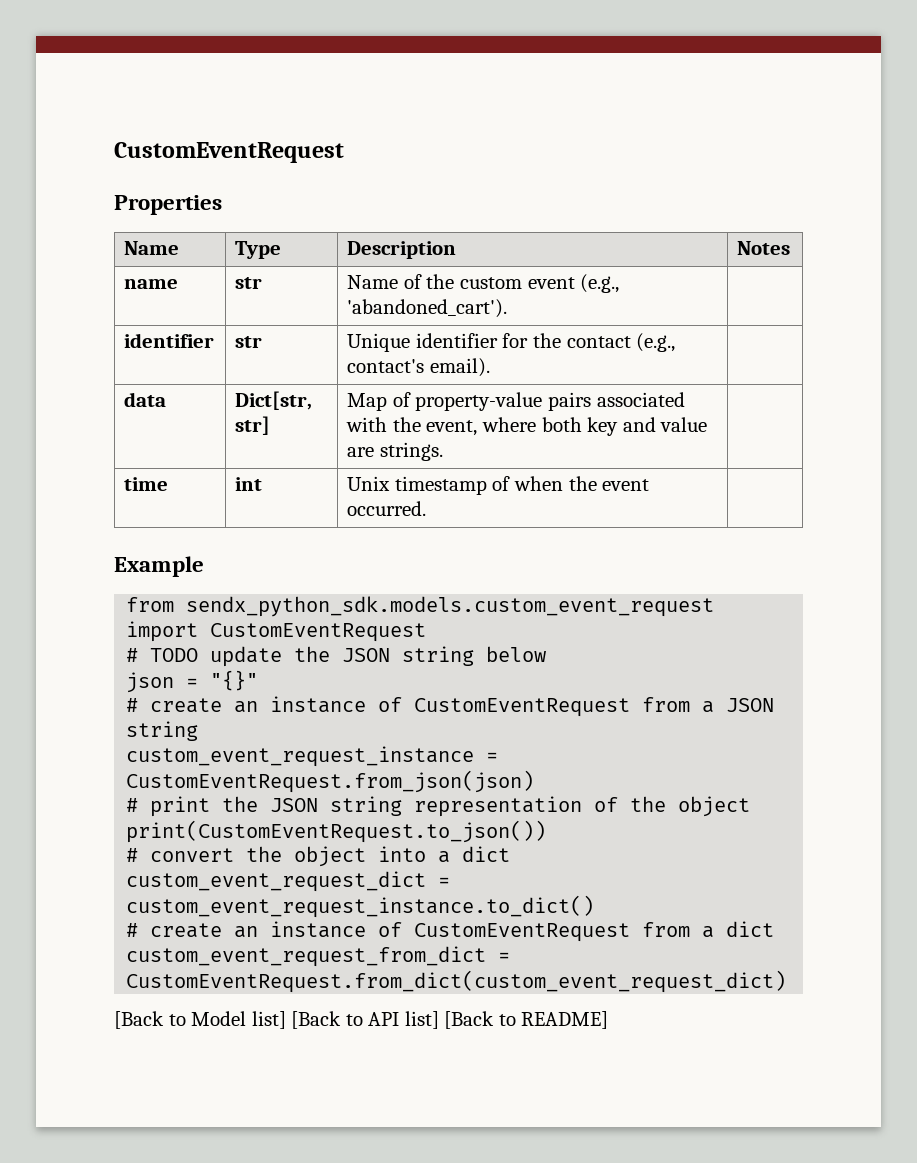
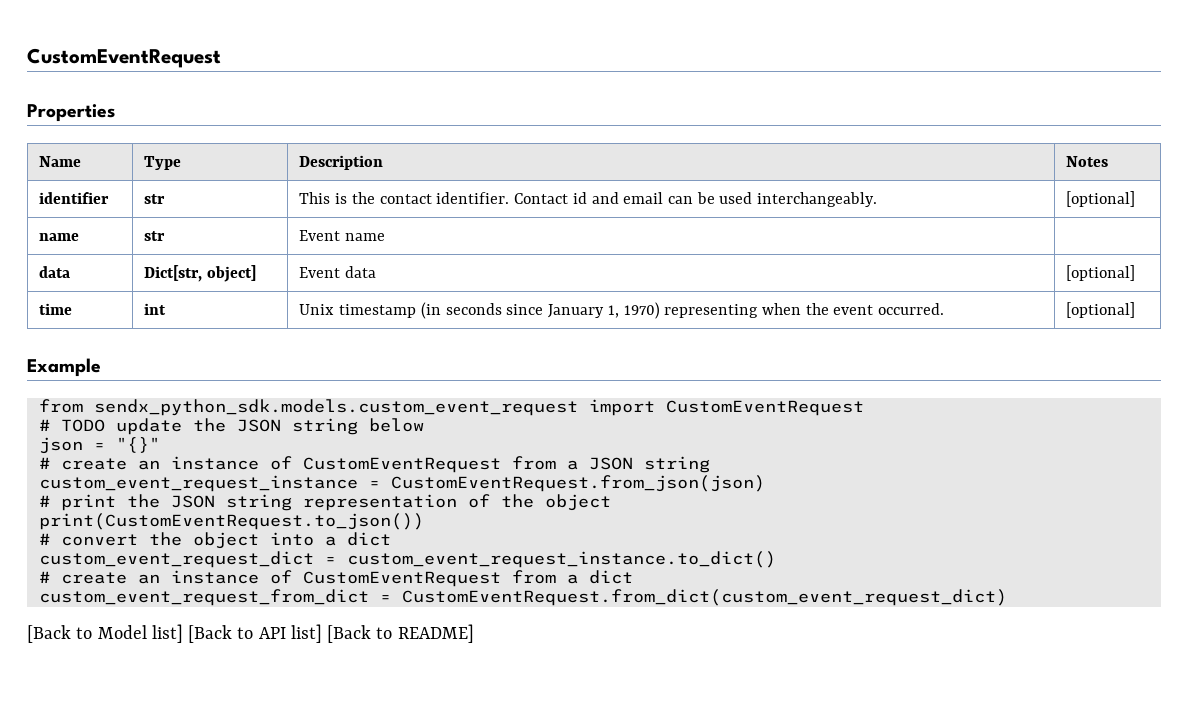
[124,279,179,289] [235,277,263,289] [347,274,620,293] [347,299,508,318] [124,333,215,348] [235,336,263,348] [347,333,676,352] [347,358,490,377] [124,392,167,407] [235,391,313,410] [235,416,271,435] [347,392,685,411] [346,417,708,436] [347,442,443,461] [124,477,169,491] [235,477,263,491] [347,476,511,495] name | str | Name of the custom event (e.g., 'abandoned_cart'). | // identifier | str | Unique identifier for the contact (e.g., contact's email). | // data | Dict[str, str] | Map of property-value pairs associated with the event, where both key and value are strings. | // time | int | Unix timestamp of -> [39,192,110,204] [144,194,166,204] [299,192,878,207] [1066,191,1136,207] [39,233,80,241] [144,231,166,241] [299,230,386,241] [39,266,71,278] [144,265,257,282] [299,266,377,278] [1066,265,1136,281] [39,303,73,315] [144,303,167,315] [299,302,759,319] identifier | str | This is the contact identifier. Contact id and email can be used interchangeably. | [optional] // name | str | Event name | // data | Dict[str, object] | Event data | [optional] // time | int | Unix timestamp (in seconds since January 1, 1970) representing
(427, 508) none -> [1066,302,1136,318] [optional]

